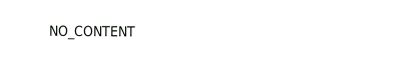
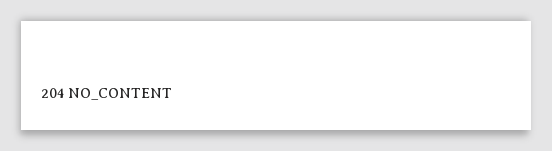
(49, 32) none -> [41,88,64,98] 204

